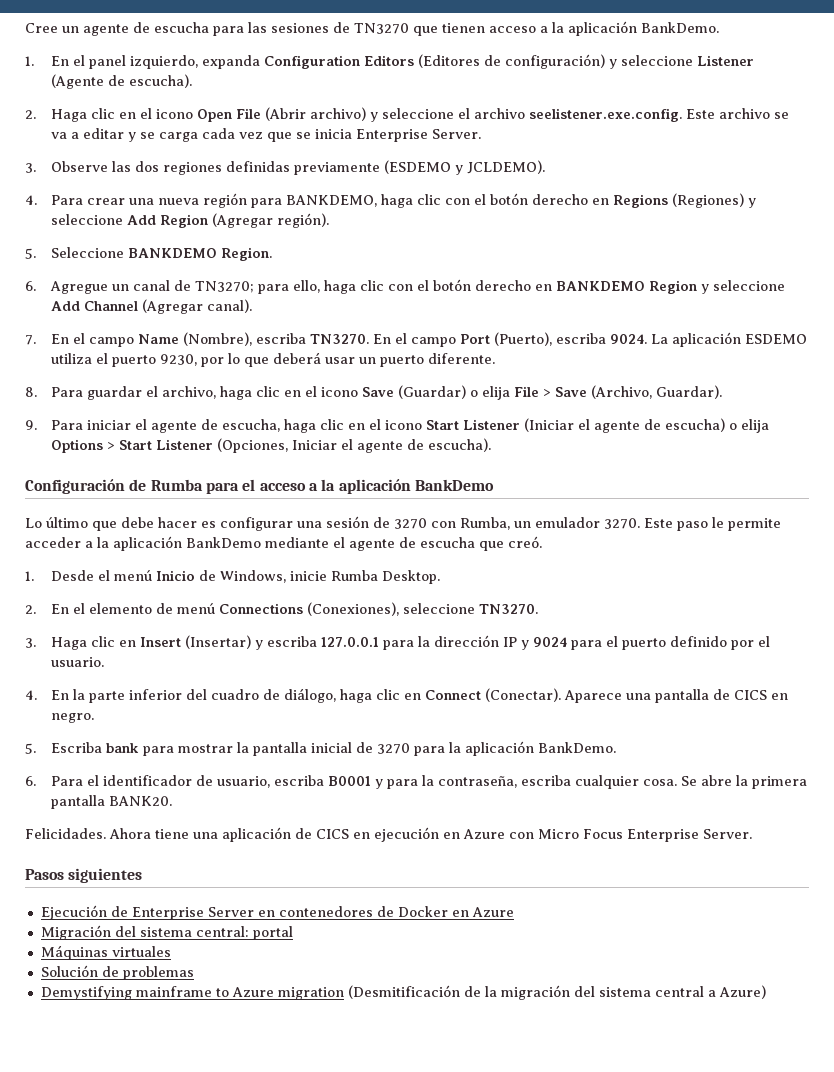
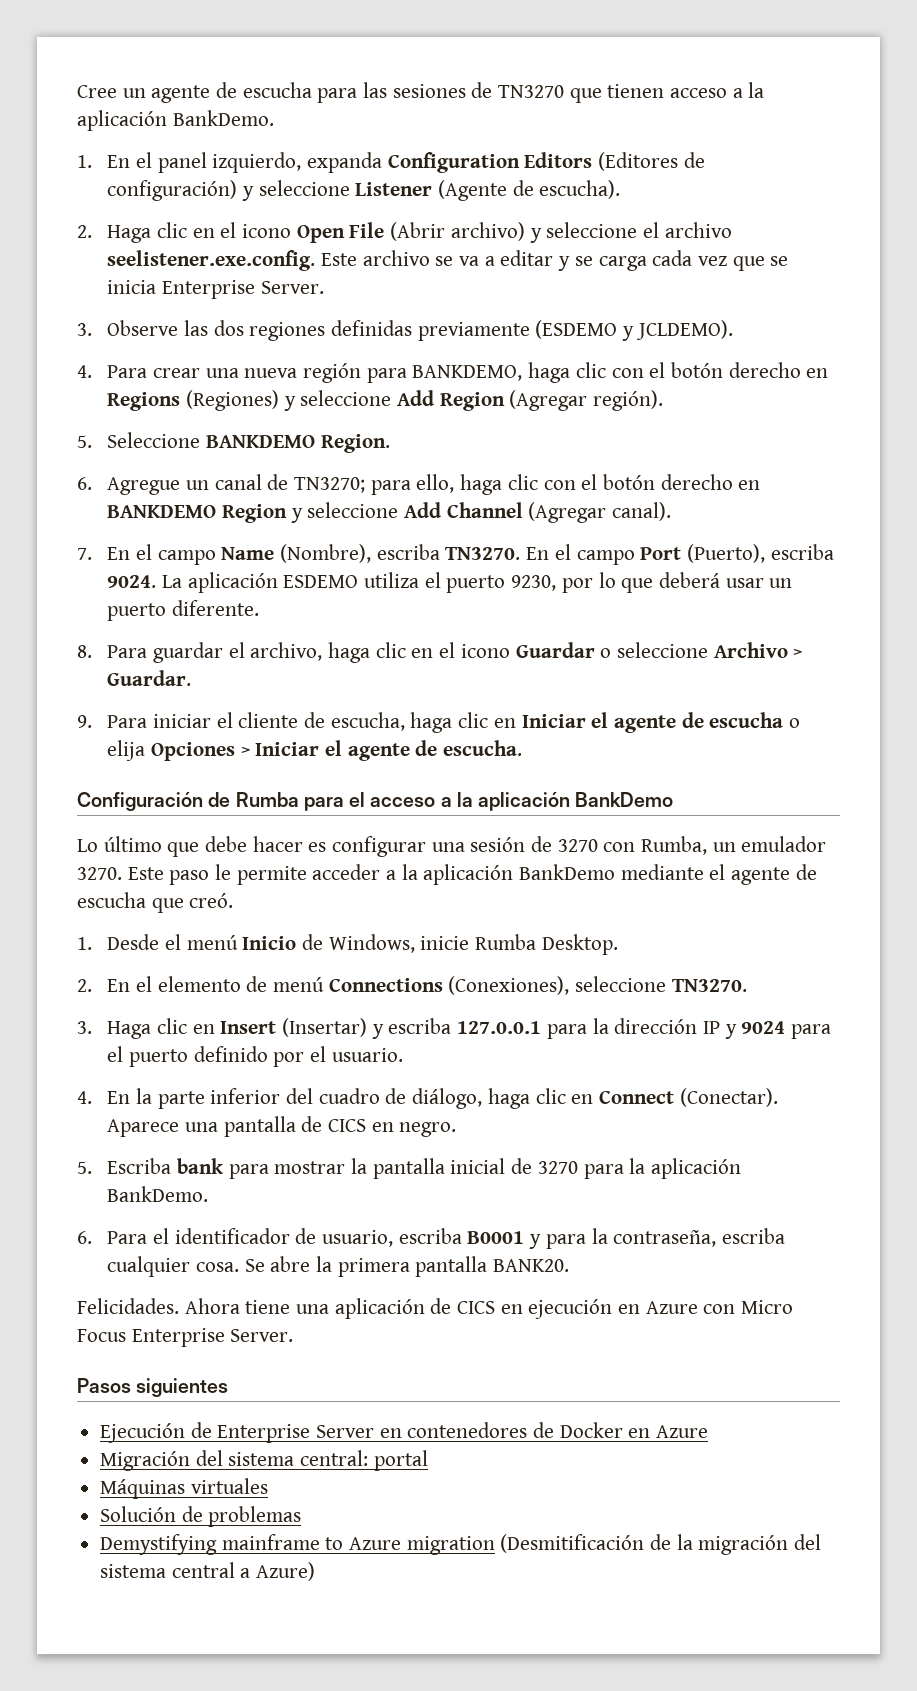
[362,385,723,400] Save (Guardar) o elija File > Save (Archivo, Guardar). -> [515,642,803,658] [107,670,192,686] Guardar o seleccione Archivo > Guardar.
[151,421,198,433] agente -> [238,712,299,728] cliente
[369,418,770,433] [51,438,492,453] el icono Start Listener (Iniciar el agente de escucha) o elija Options > Start Listener (Opciones, Iniciar el agente de escucha). -> [521,712,800,733] [107,740,523,761] Iniciar el agente de escucha o elija Opciones > Iniciar el agente de escucha.

